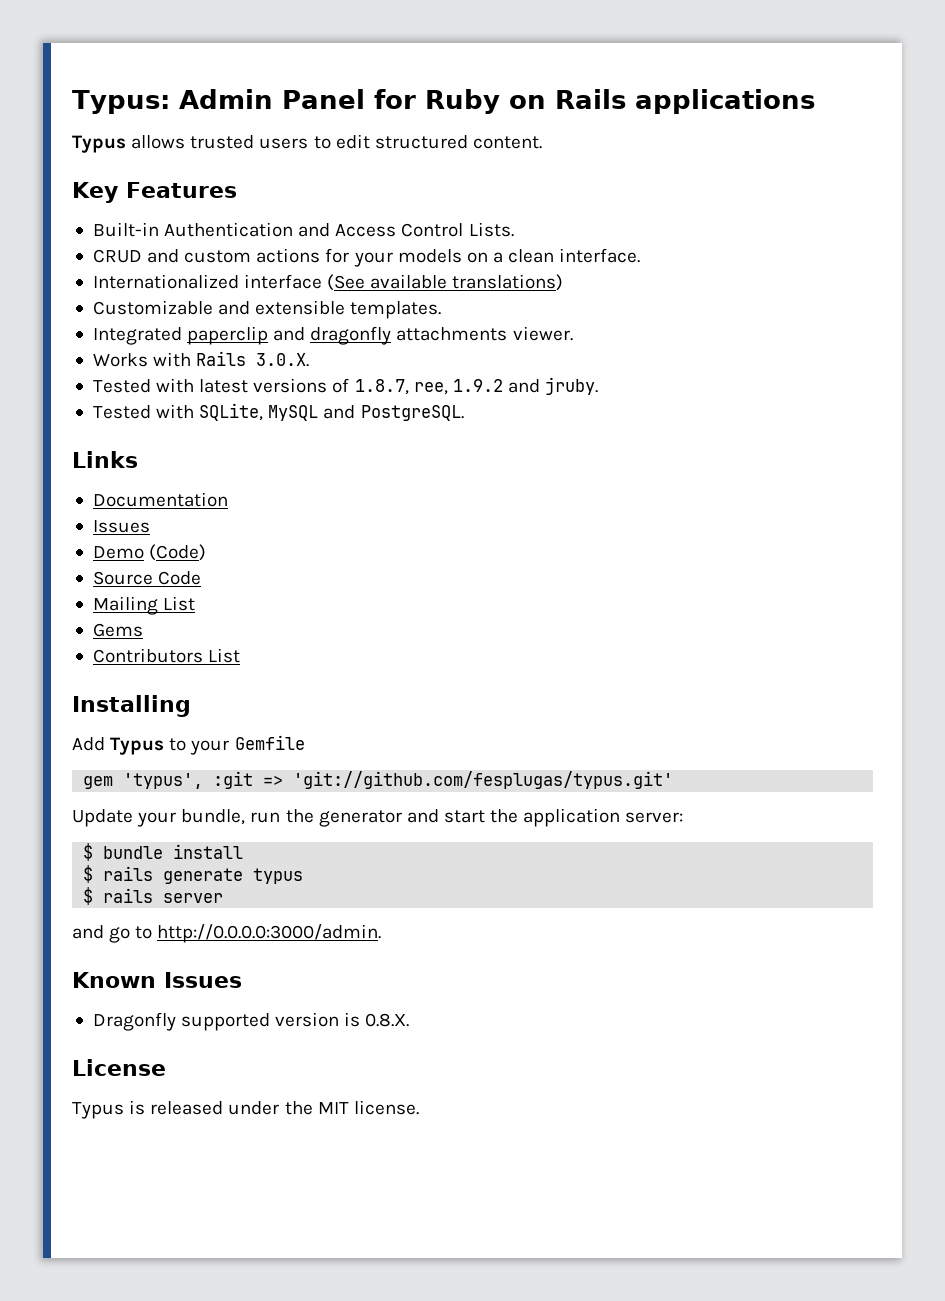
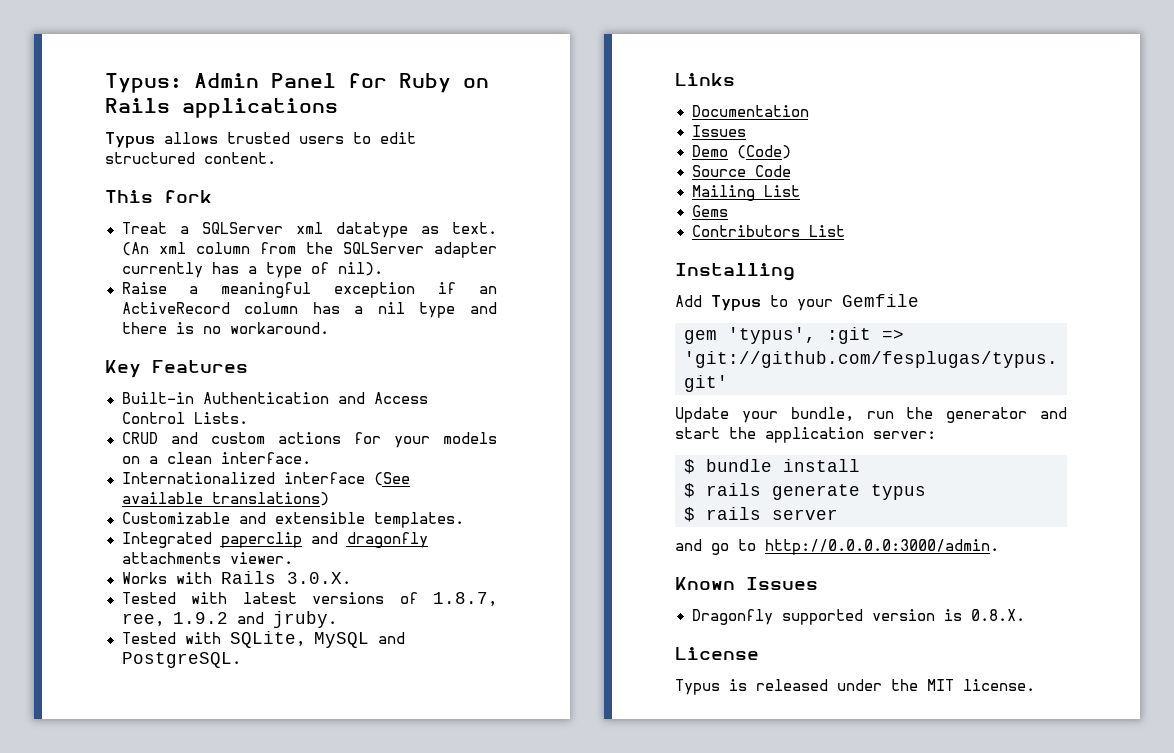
(542, 142) none -> [105,190,212,203] [121,222,497,238] [121,242,498,258] [121,262,383,278] [121,282,497,298] [121,302,497,318] [121,322,329,334] // This fork // Treat a SQLServer xml datatype as text. (An xml column from the SQLServer adapter currently has a type of nil). // Raise a meaningful exception if an ActiveRecord column has a nil type and there is no workaround.

